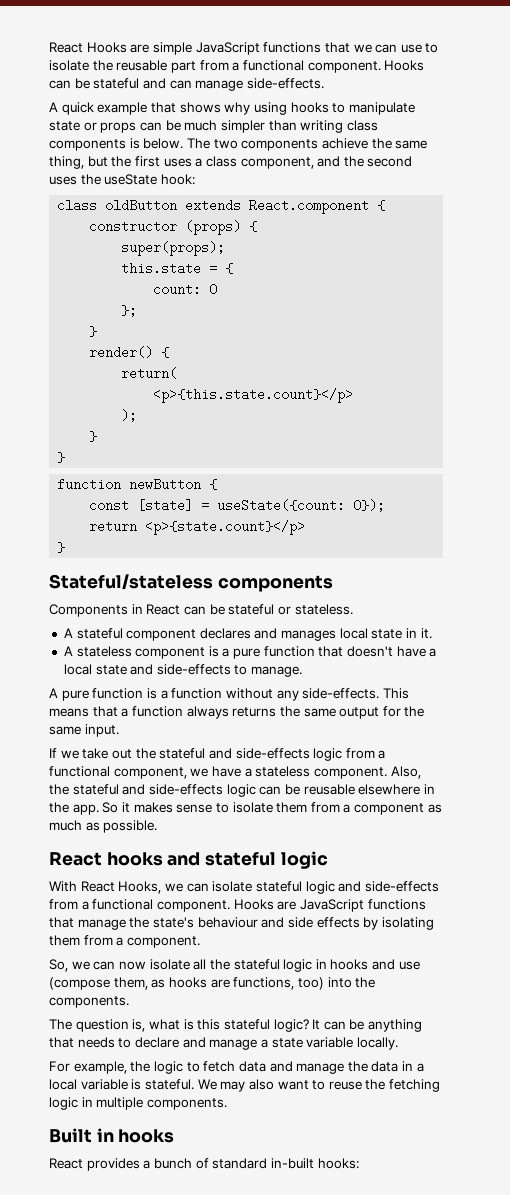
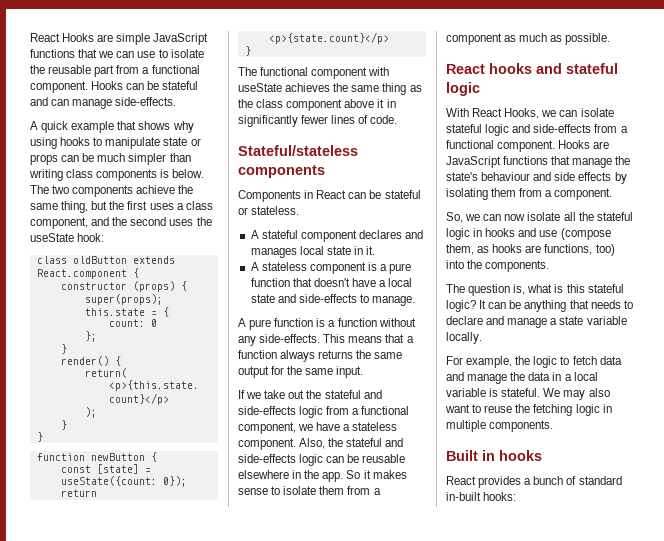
(66, 547) none -> [238,67,390,79] [238,83,422,95] [238,99,396,111] [238,115,398,127] // The functional component with useState achieves the same thing as the class component above it in significantly fewer lines of code.

